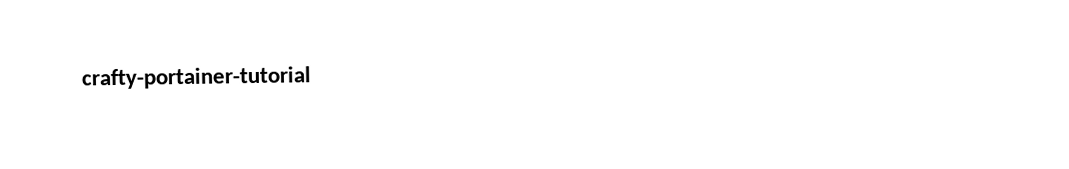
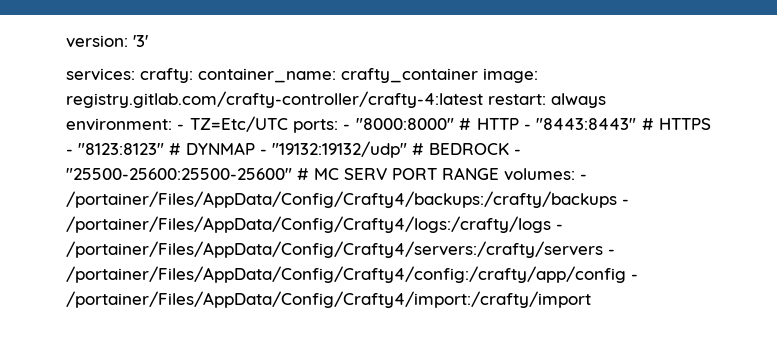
[81,66,312,90] crafty-portainer-tutorial -> [66,35,148,48] [66,68,538,83] [66,91,606,108] [66,116,712,133] [66,141,521,158] [66,167,587,181] [66,191,629,208] [66,216,563,233] [66,241,615,258] [66,266,638,283] [66,291,591,308] version: '3' // services: crafty: container_name: crafty_container image: registry.gitlab.com/crafty-controller/crafty-4:latest restart: always environment: - TZ=Etc/UTC ports: - "8000:8000" # HTTP - "8443:8443" # HTTPS - "8123:8123" # DYNMAP - "19132:19132/udp" # BEDROCK - "25500-25600:25500-25600" # MC SERV PORT RANGE volumes: - /portainer/Files/AppData/Config/Crafty4/backups:/crafty/backups - /portainer/Files/AppData/Config/Crafty4/logs:/crafty/logs - /portainer/Files/AppData/Config/Crafty4/servers:/crafty/servers - /portainer/Files/AppData/Config/Crafty4/config:/crafty/app/config - /portainer/Files/AppData/Config/Crafty4/import:/crafty/import

